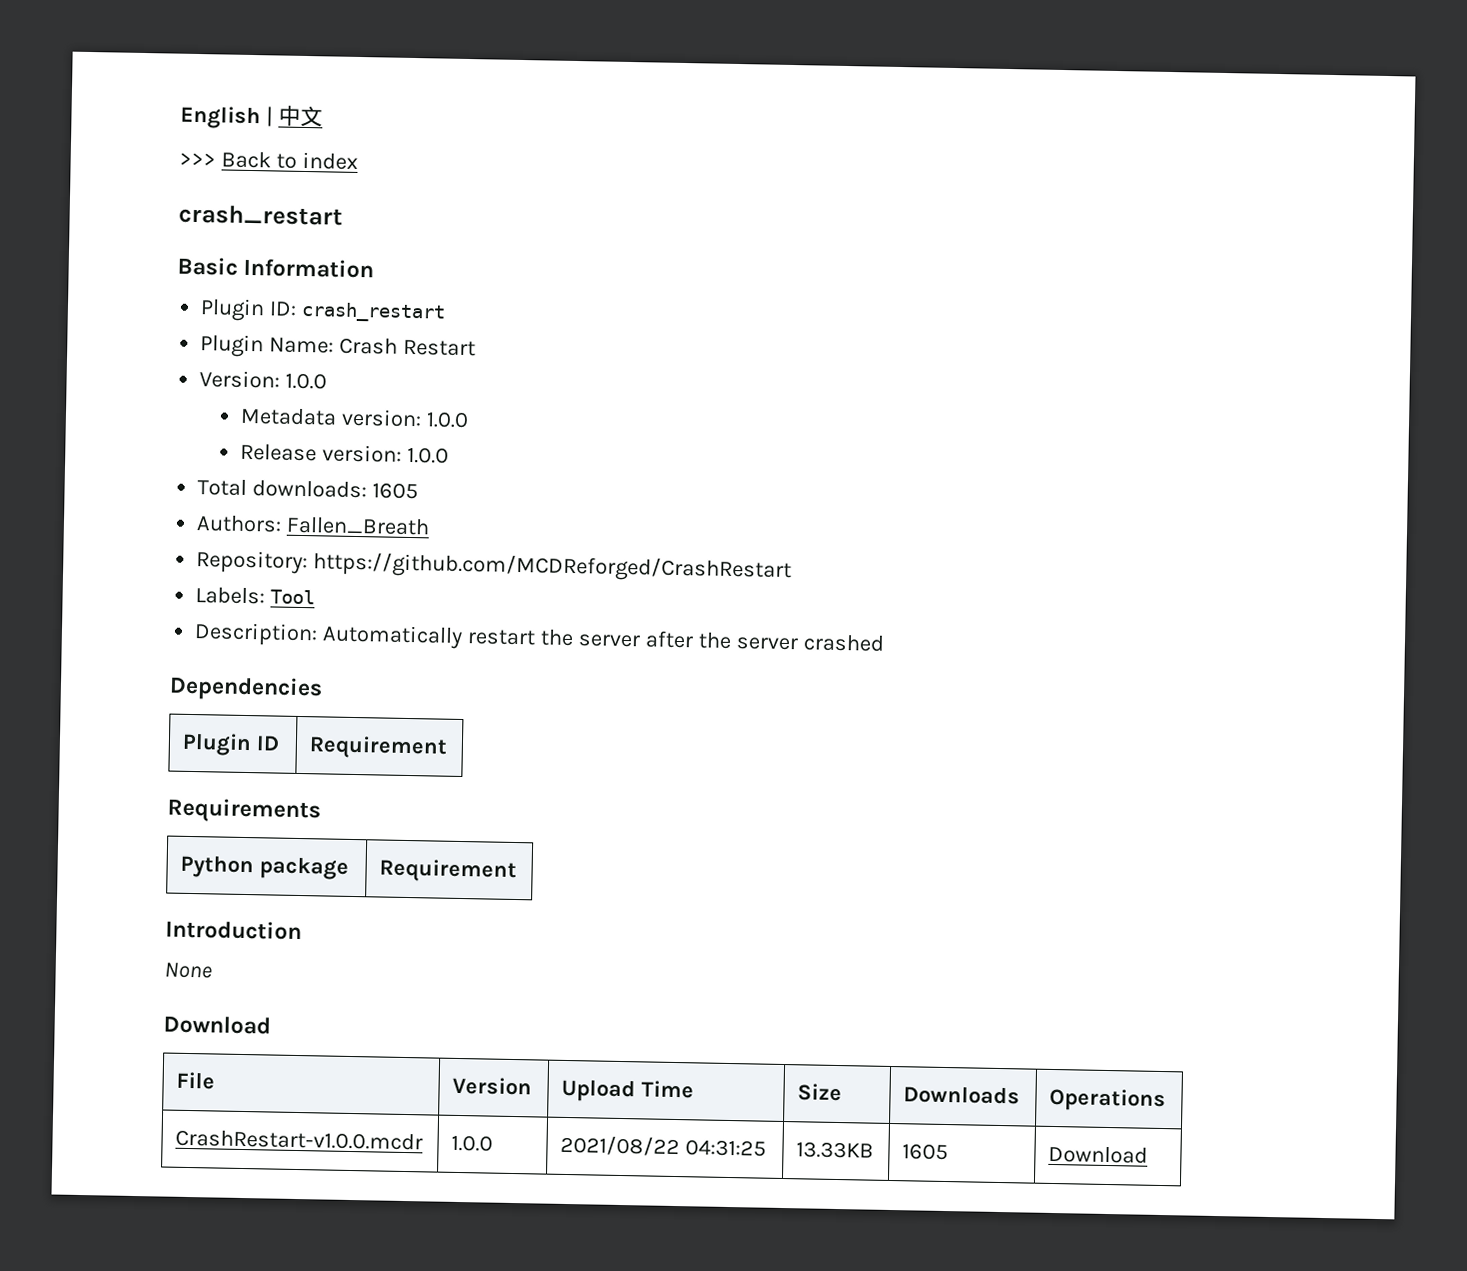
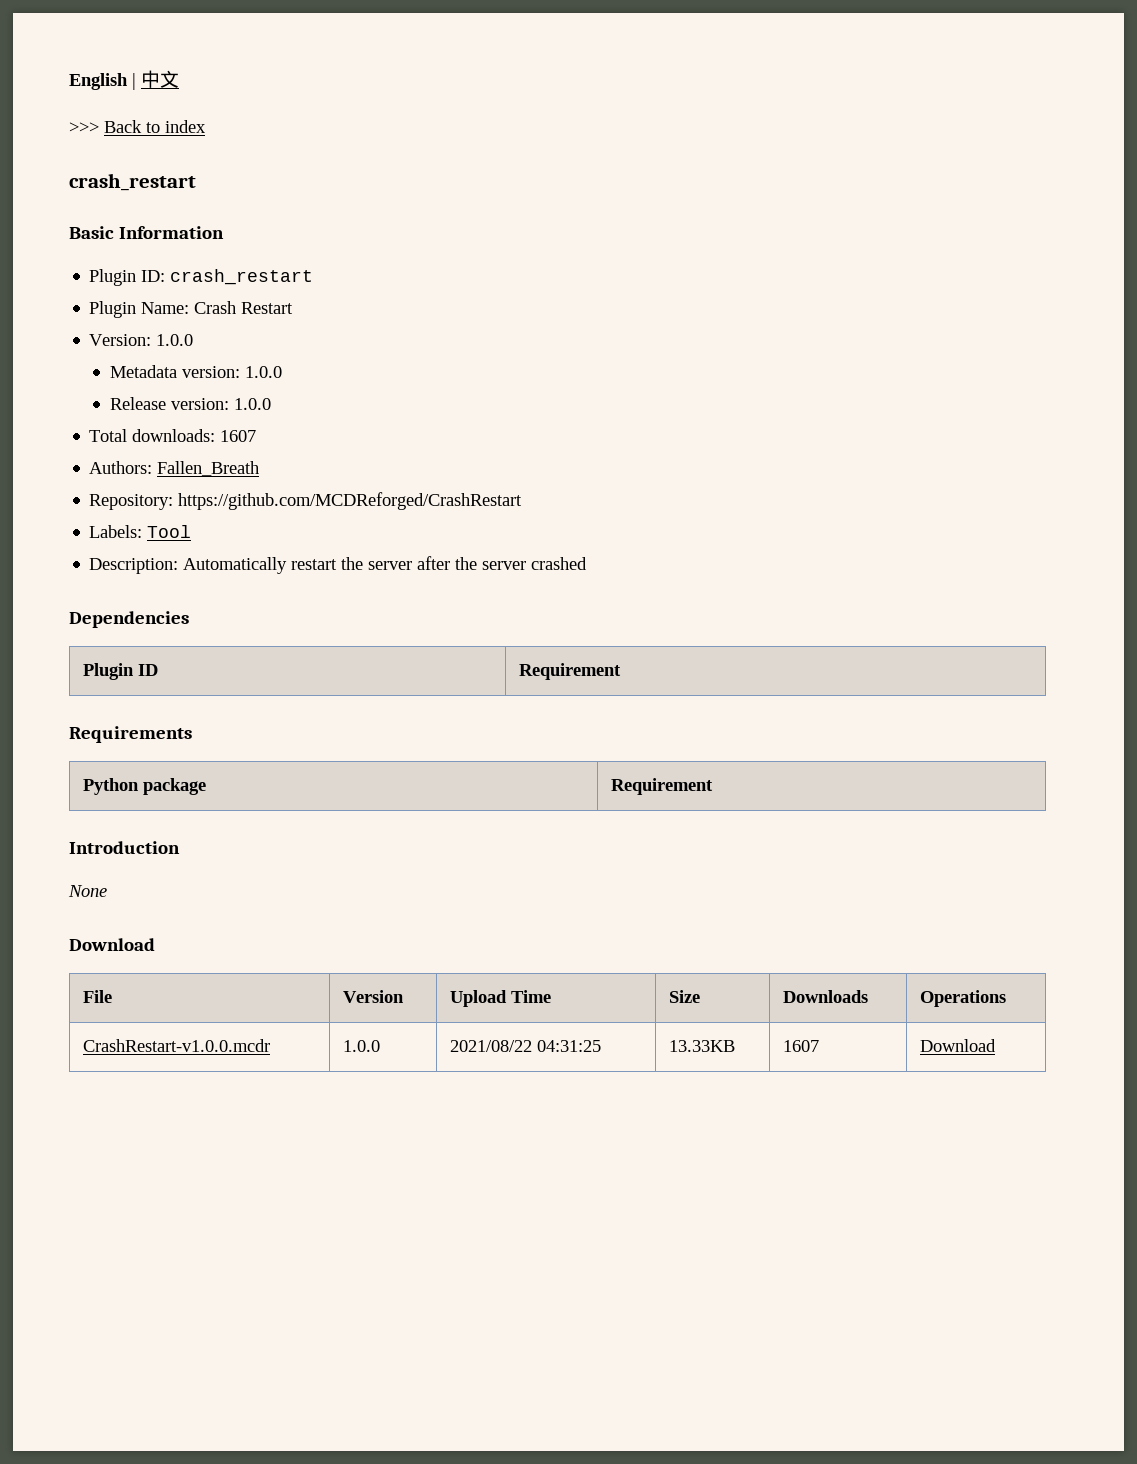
[372,482,419,500] 1605 -> [220,430,257,442] 1607
[902,1143,949,1161] 1605 -> [782,1040,819,1052] 1607

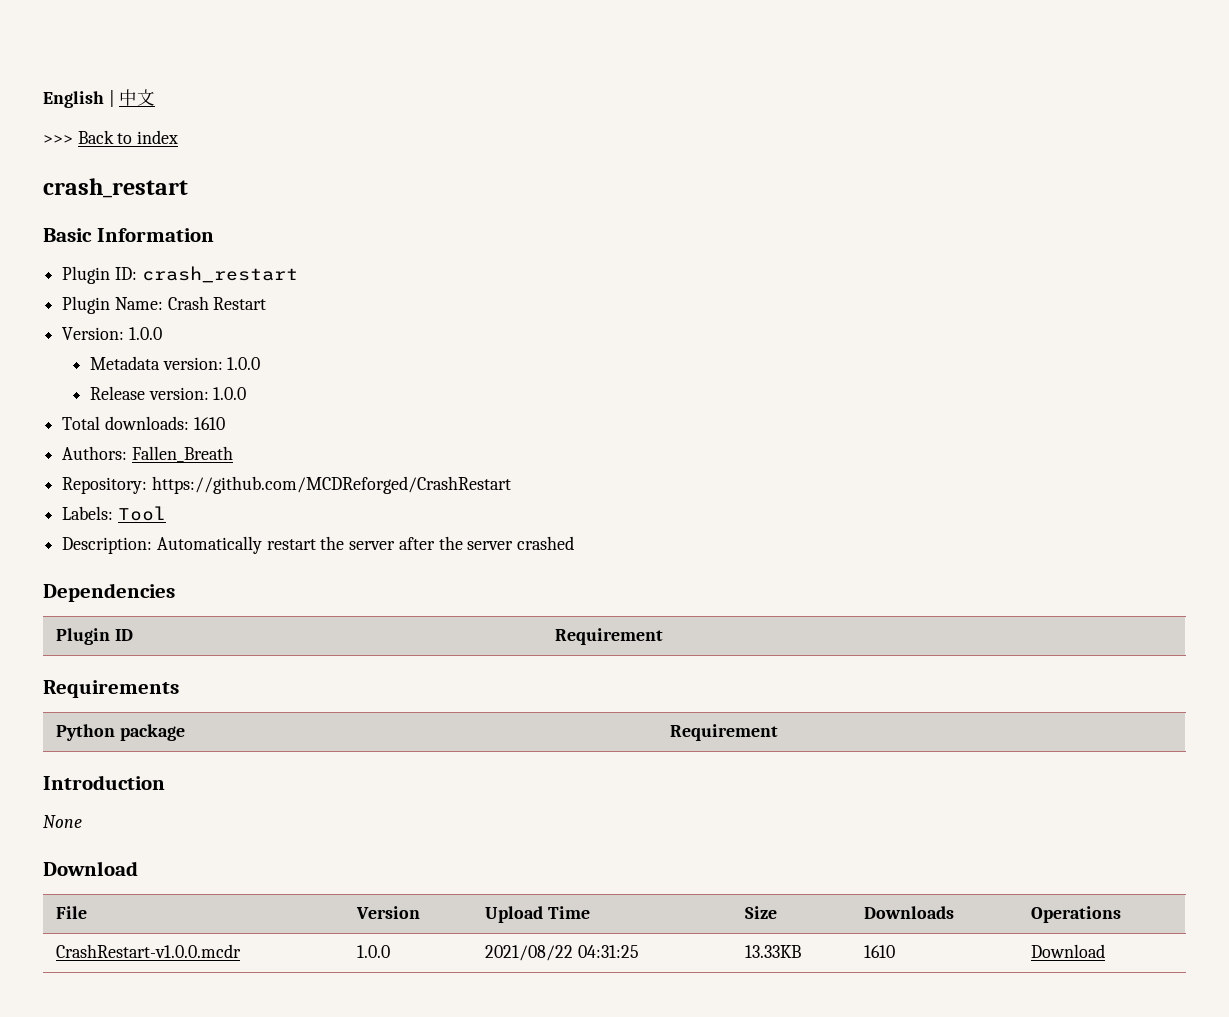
[220,430,257,442] 1607 -> [193,417,225,430] 1610
[782,1040,819,1052] 1607 -> [863,945,895,958] 1610

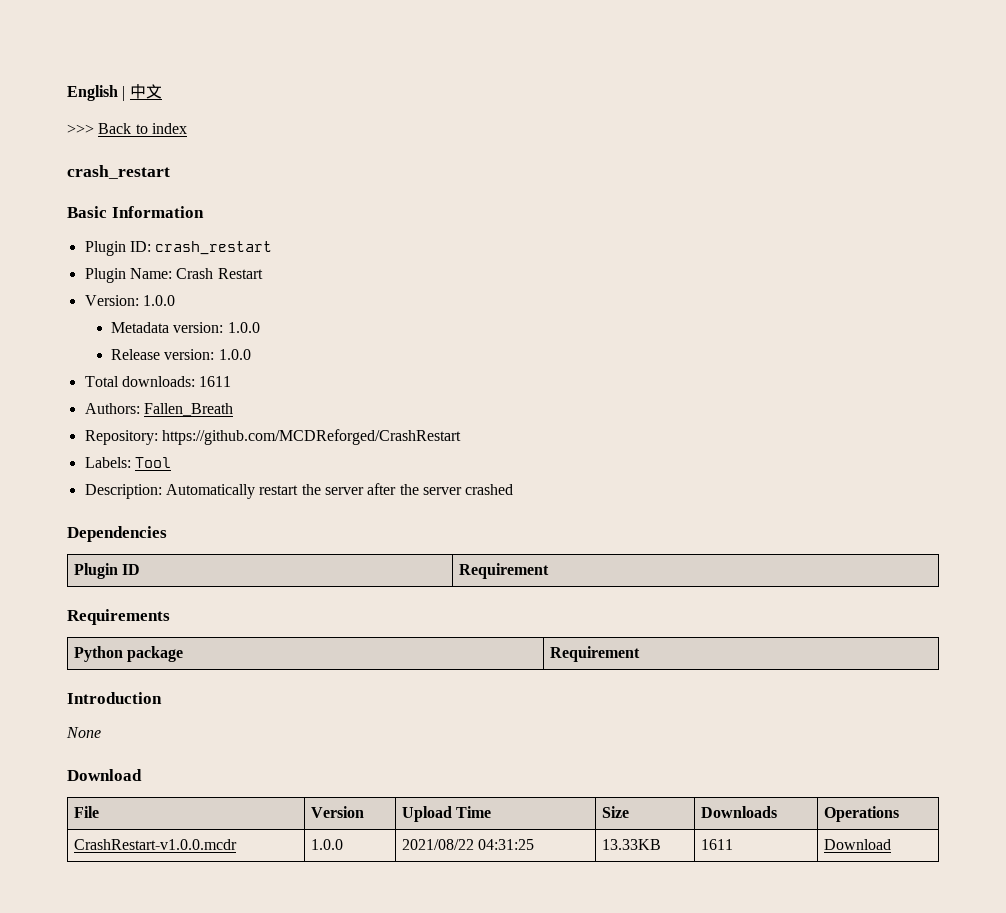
[193,417,225,430] 1610 -> [199,376,232,387] 1611
[863,945,895,958] 1610 -> [701,839,734,850] 1611

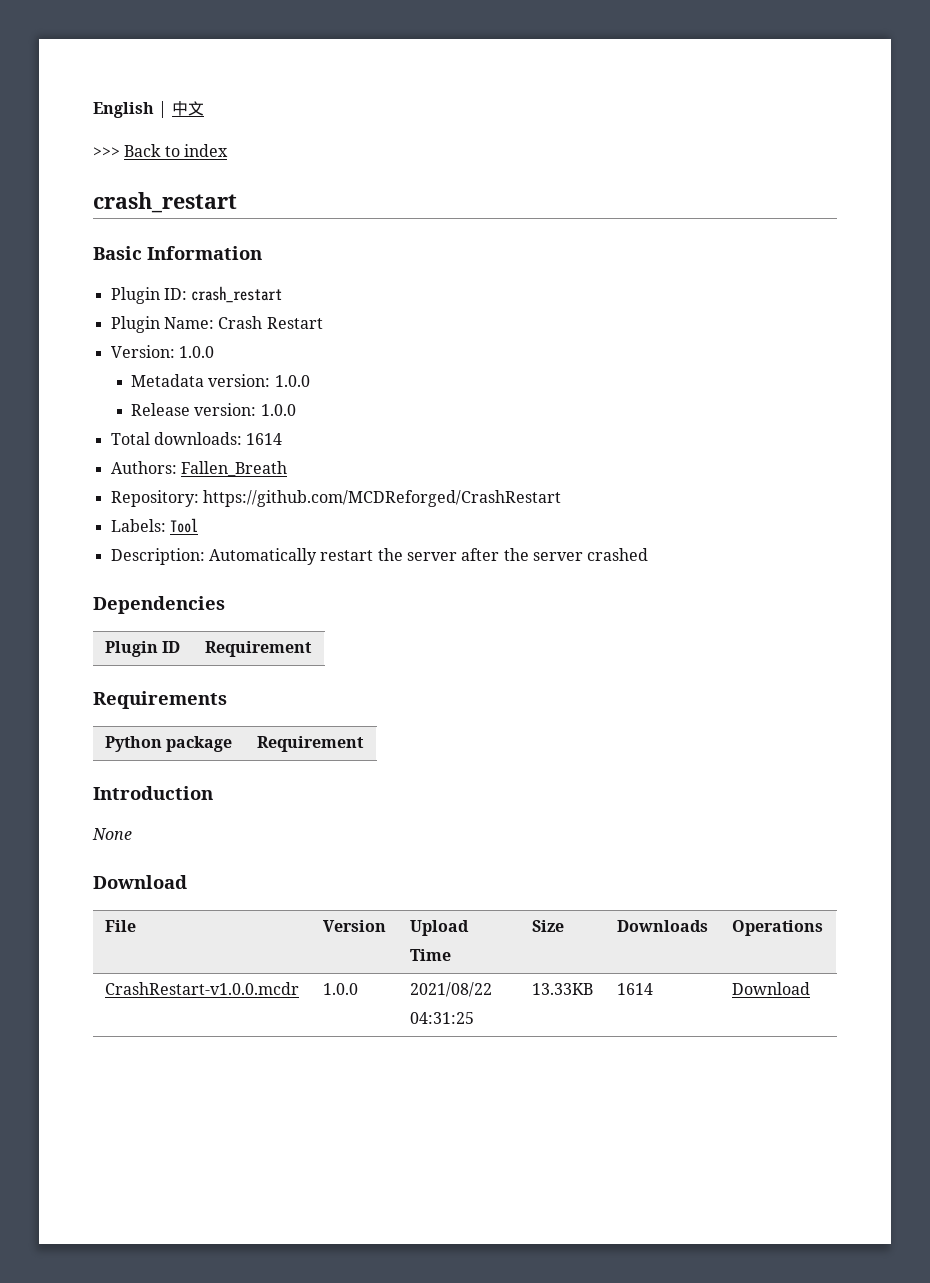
[199,376,232,387] 1611 -> [246,433,283,445] 1614
[701,839,734,850] 1611 -> [616,983,653,995] 1614

